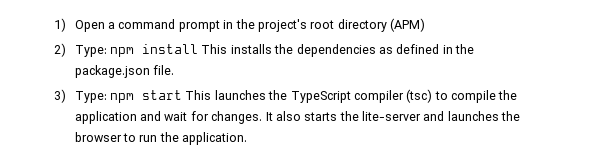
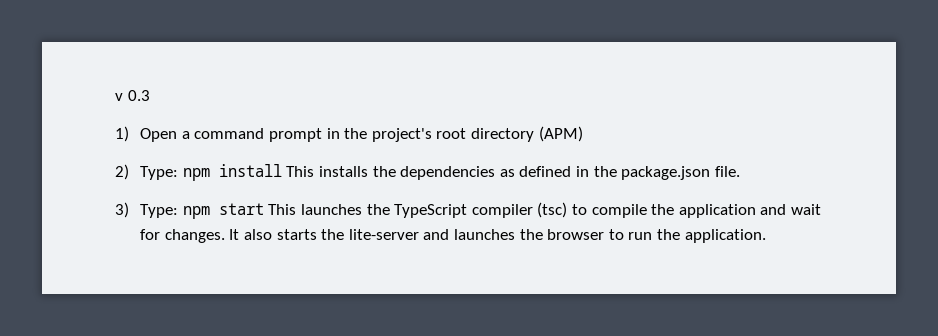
(54, 25) none -> [115,90,150,101] v 0.3 //

